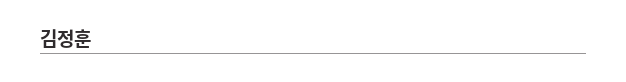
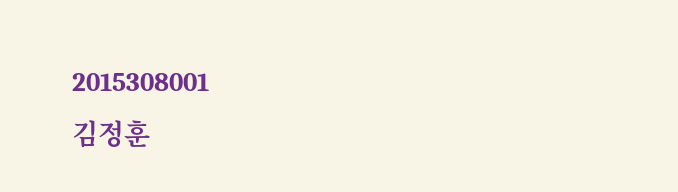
(40, 38) none -> [72,73,209,91] 2015308001 //

